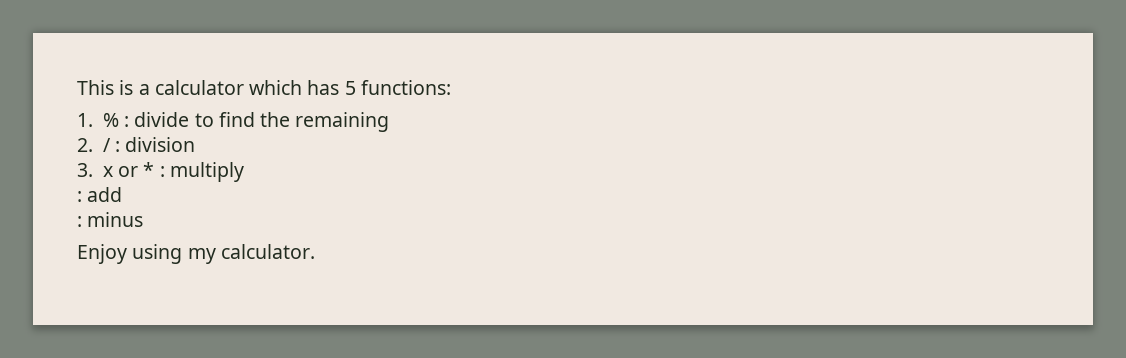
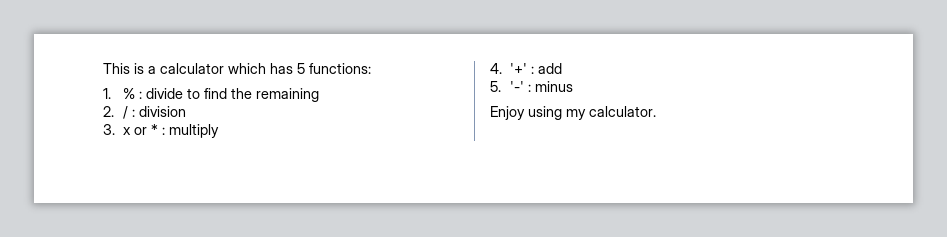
(244, 172) none -> [490,63,527,74] 4. '+'
(123, 194) none -> [490,81,524,92] 5. '-'

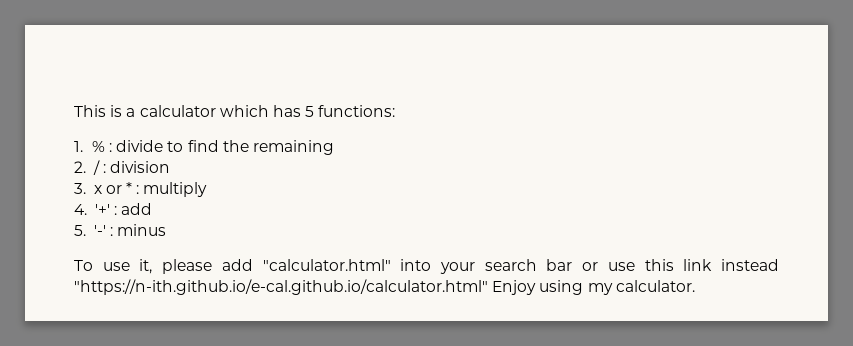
(573, 86) none -> [74,259,779,274] [74,279,488,295] To use it, please add "calculator.html" into your search bar or use this link instead "https://n-ith.github.io/e-cal.github.io/calculator.html"

